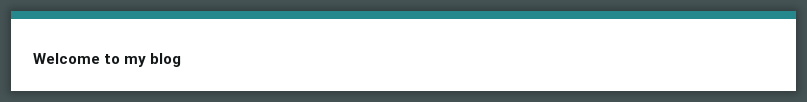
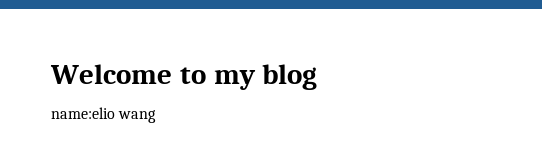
(182, 60) none -> [51,107,157,123] // name:elio wang

